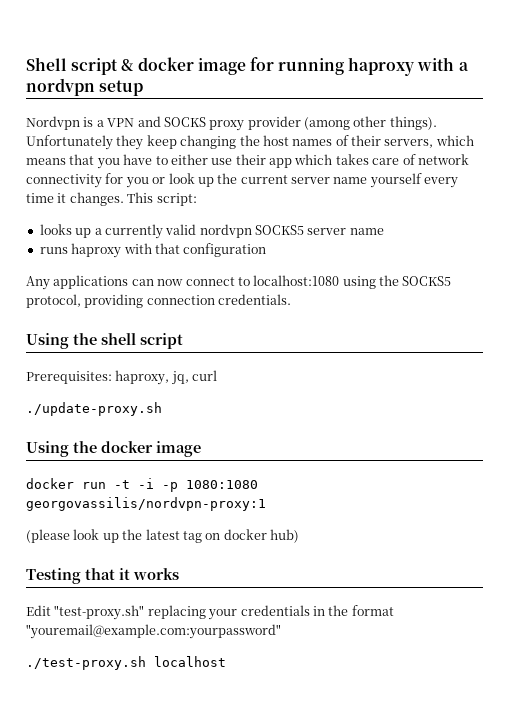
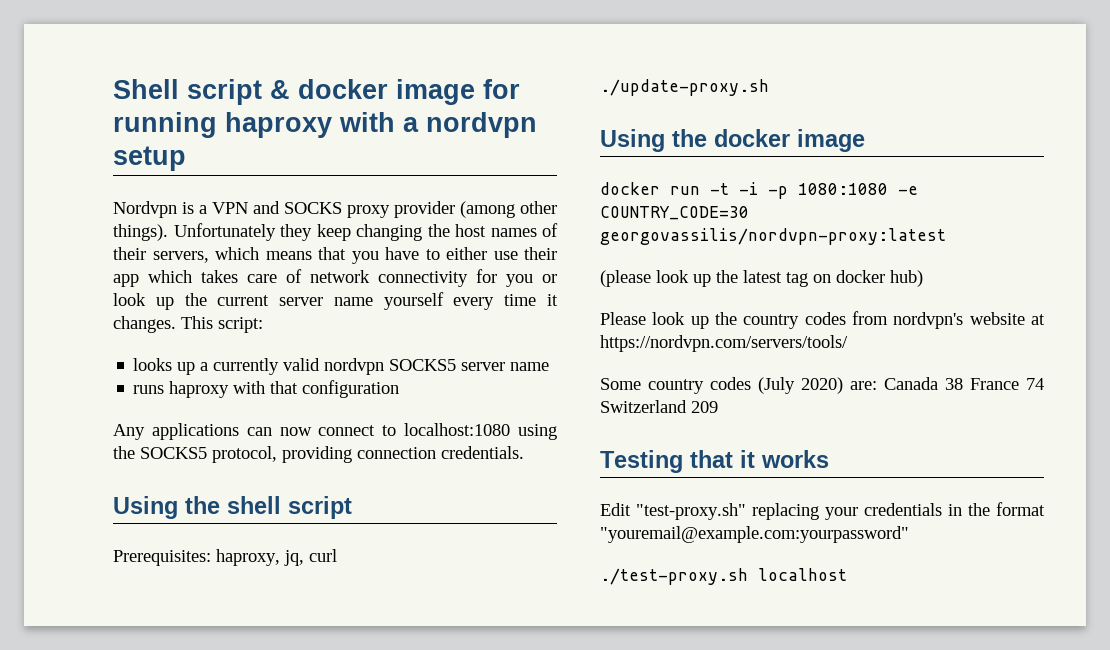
[26,497,266,511] georgovassilis/nordvpn-proxy:1 -> [898,186,918,195] [600,206,749,220] [600,228,946,245] -e COUNTRY_CODE=30 georgovassilis/nordvpn-proxy:latest
(299, 536) none -> [600,311,1045,329] [600,335,848,352] [600,377,1044,394] [600,400,718,413] // Please look up the country codes from nordvpn's website at https://nordvpn.com/servers/tools/ // Some country codes (July 2020) are: Canada 38 France 74 Switzerland 209

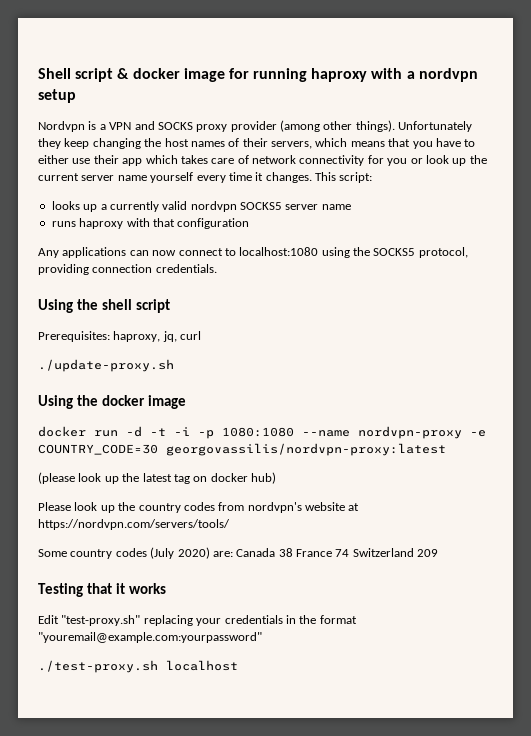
(700, 190) none -> [126,426,142,437] -d
(888, 189) none -> [302,426,462,439] --name nordvpn-proxy

